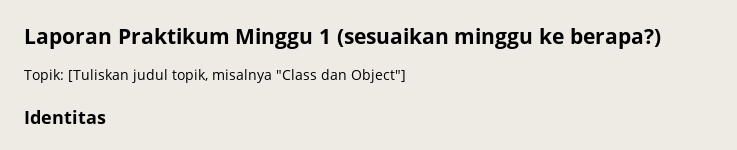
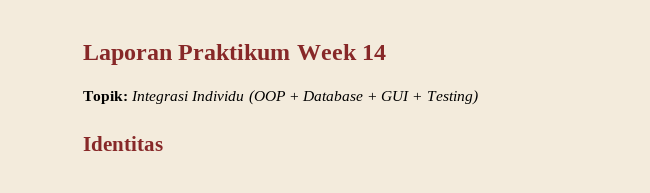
[235,28,661,49] [24,69,406,83] Minggu 1 (sesuaikan minggu ke berapa?) // Topik: [Tuliskan judul topik, misalnya "Class dan Object"] -> [296,44,387,60] [83,90,478,105] Week 14 // Topik: Integrasi Individu (OOP + Database + GUI + Testing)

